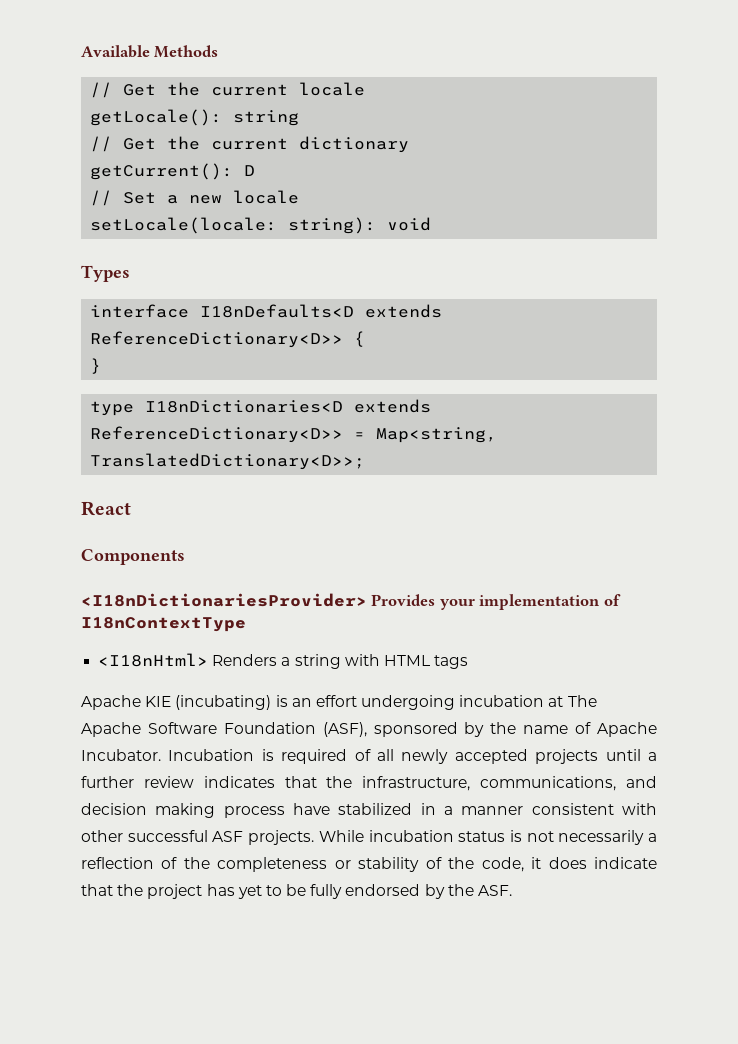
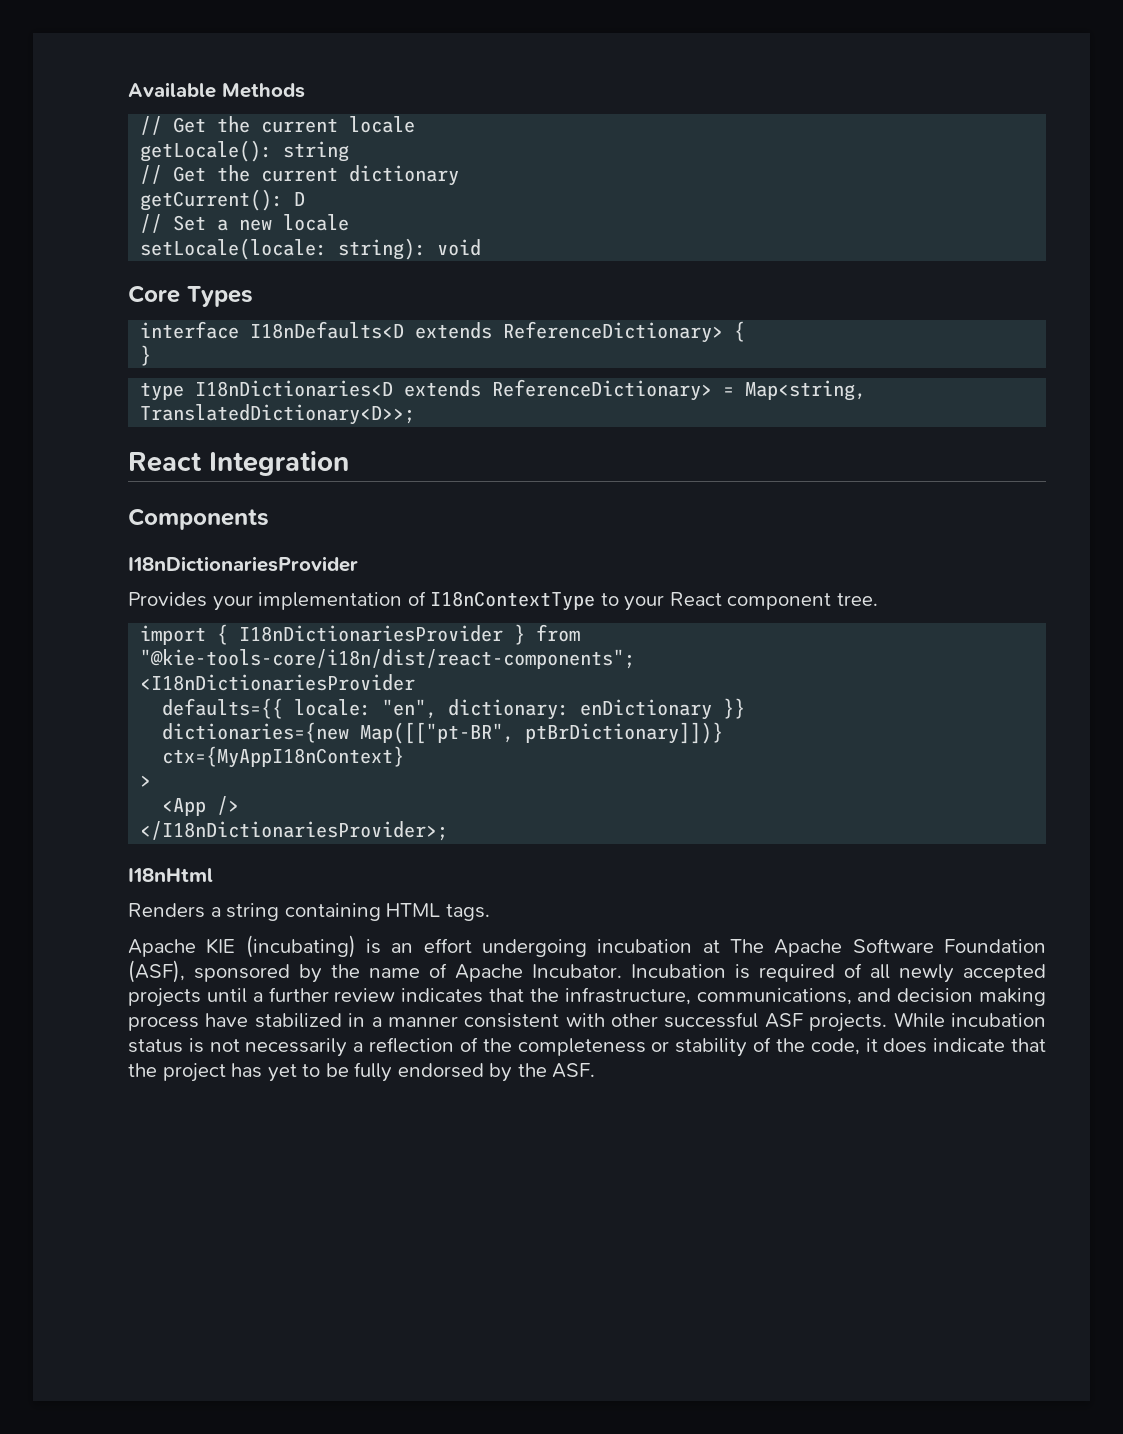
(432, 224) none -> [128,285,180,303] Core
[90,331,344,348] ReferenceDictionary<D>> -> [503,321,724,343] ReferenceDictionary>
[90,426,344,443] ReferenceDictionary<D>> -> [492,379,713,401] ReferenceDictionary>
(131, 508) none -> [209,451,349,476] Integration
[81,593,367,607] <I18nDictionariesProvider> -> [128,556,358,572] I18nDictionariesProvider //
[98,653,469,669] // <I18nHtml> Renders a string with HTML tags -> [600,592,878,611] [140,624,581,645] [140,649,636,669] [140,674,416,691] [162,698,746,720] [162,722,724,744] [162,746,405,768] [140,775,152,787] [162,796,240,816] [140,821,449,841] [128,868,213,882] [128,903,490,921] to your React component tree. // import { I18nDictionariesProvider } from "@kie-tools-core/i18n/dist/react-components"; // <I18nDictionariesProvider // defaults={{ locale: "en", dictionary: enDictionary }} // dictionaries={new Map([["pt-BR", ptBrDictionary]])} // ctx={MyAppI18nContext} // > // <App /> // </I18nDictionariesProvider>; // I18nHtml // Renders a string containing HTML tags.

